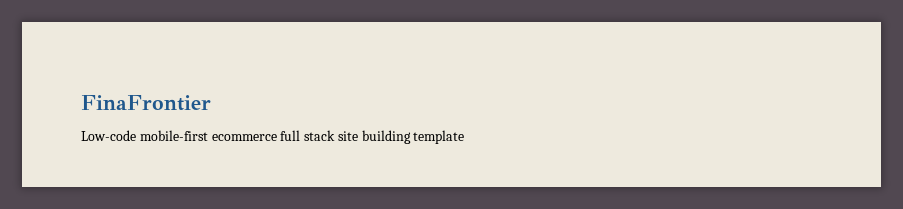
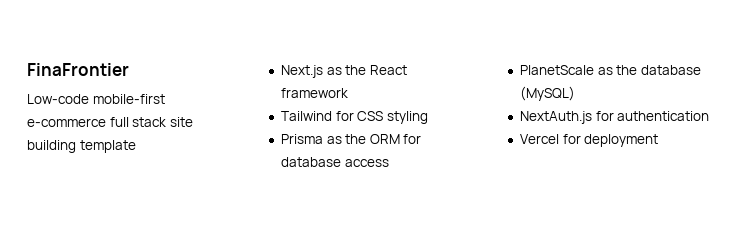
[211,134,277,141] ecommerce -> [27,118,106,127] e-commerce
(465, 137) none -> [280,65,407,78] [280,88,348,98] [280,111,428,124] [280,134,422,144] [280,157,389,167] [519,65,701,75] [519,86,575,101] [519,111,710,124] [519,134,659,147] // Next.js as the React framework // Tailwind for CSS styling // Prisma as the ORM for database access // PlanetScale as the database (MySQL) // NextAuth.js for authentication // Vercel for deployment

